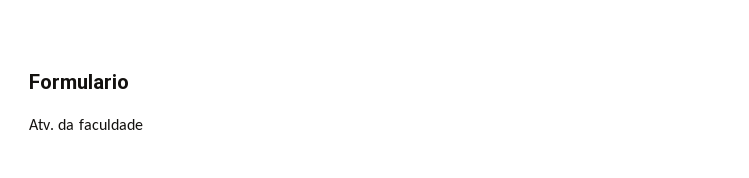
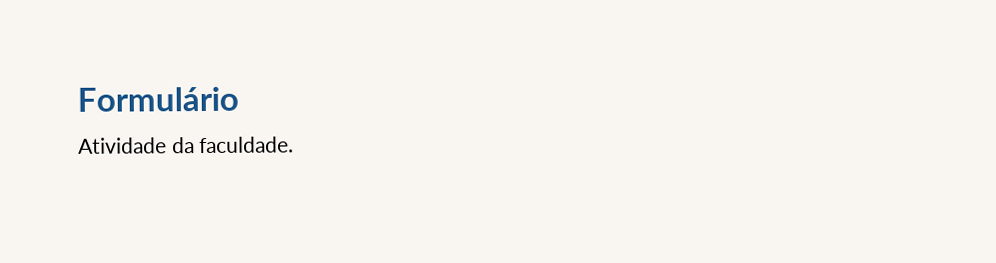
[29,74,129,89] [29,119,143,130] Formulario // Atv. da faculdade -> [77,86,239,112] [78,136,295,154] Formulário // Atividade da faculdade.

